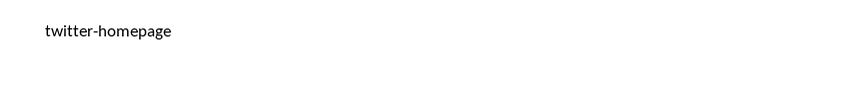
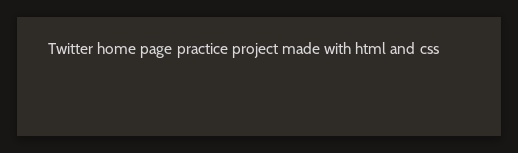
[45,25,172,40] twitter-homepage -> [48,42,439,58] Twitter home page practice project made with html and css

